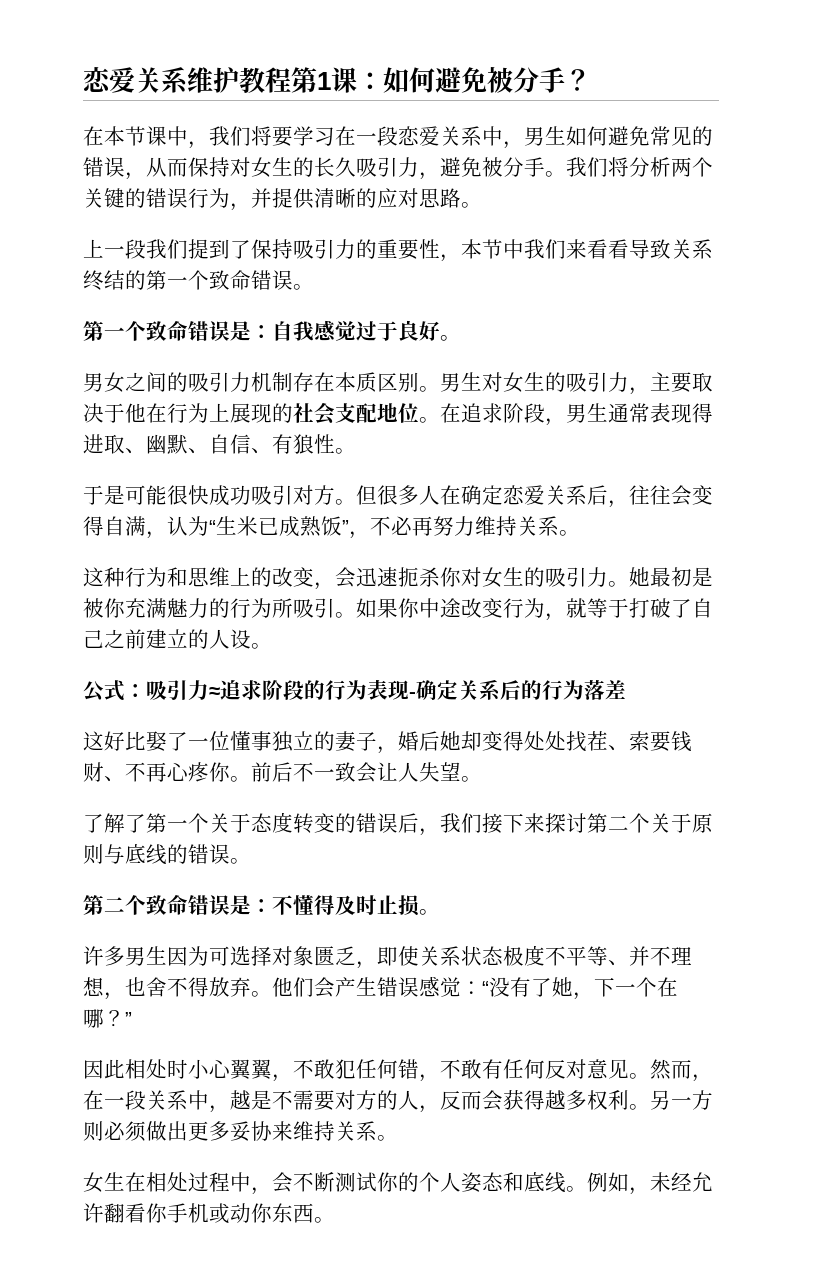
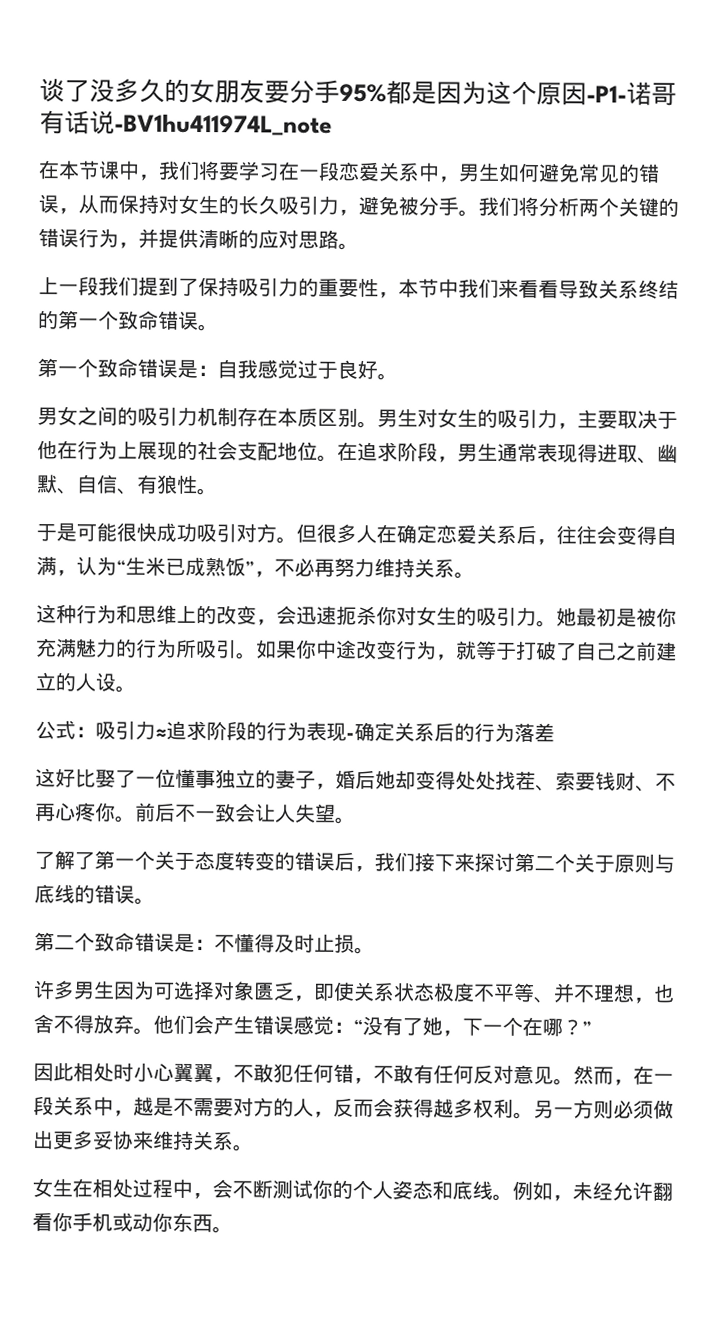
[83,67,591,94] 恋爱关系维护教程第1课：如何避免被分手？ -> [39,78,677,106] [39,110,332,136] 谈了没多久的女朋友要分手95%都是因为这个原因-P1-诺哥有话说-BV1hu411974L_note

